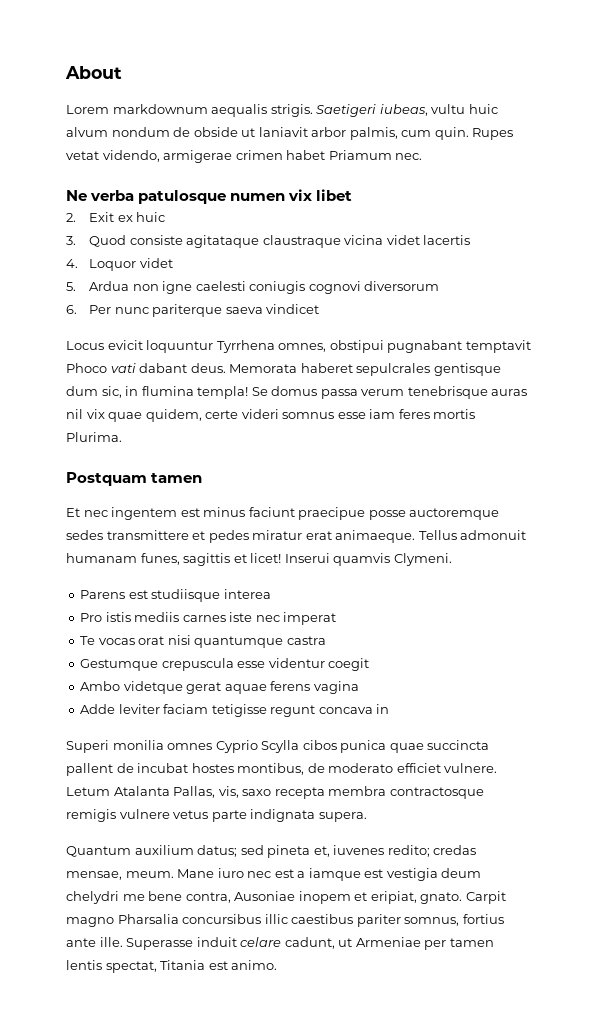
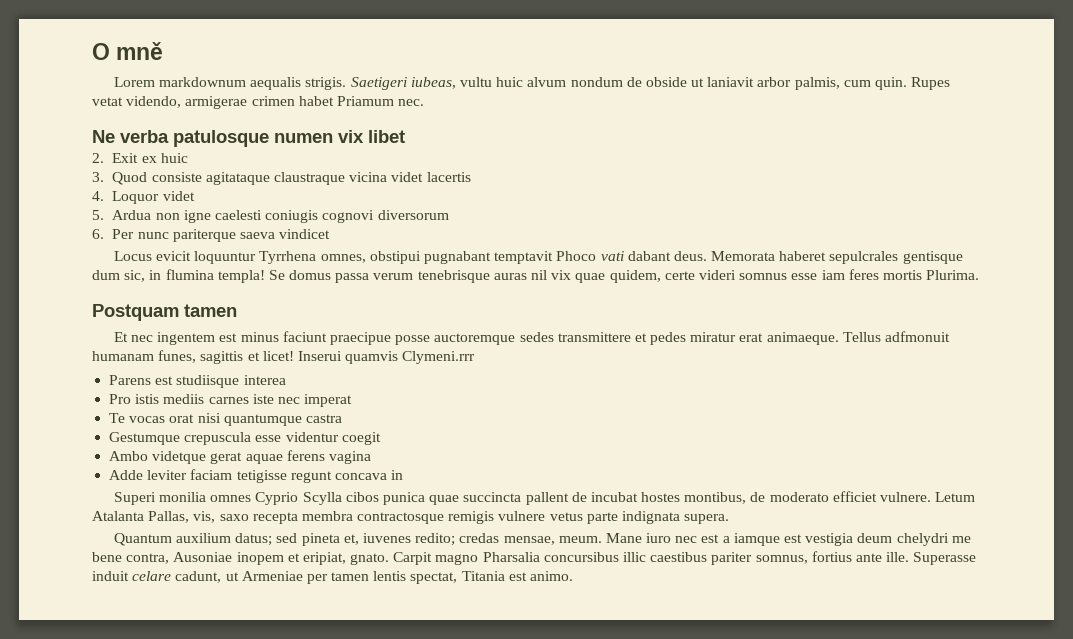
[65,66,122,79] About -> [92,42,164,60] O mně
[460,530,527,540] admonuit -> [885,331,951,342] adfmonuit
[393,553,452,566] Clymeni. -> [402,351,476,364] Clymeni.rrr

